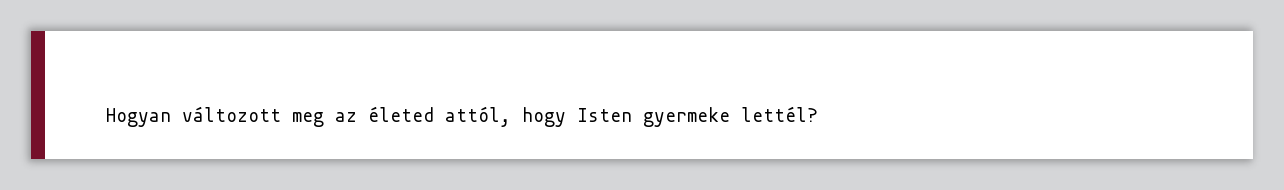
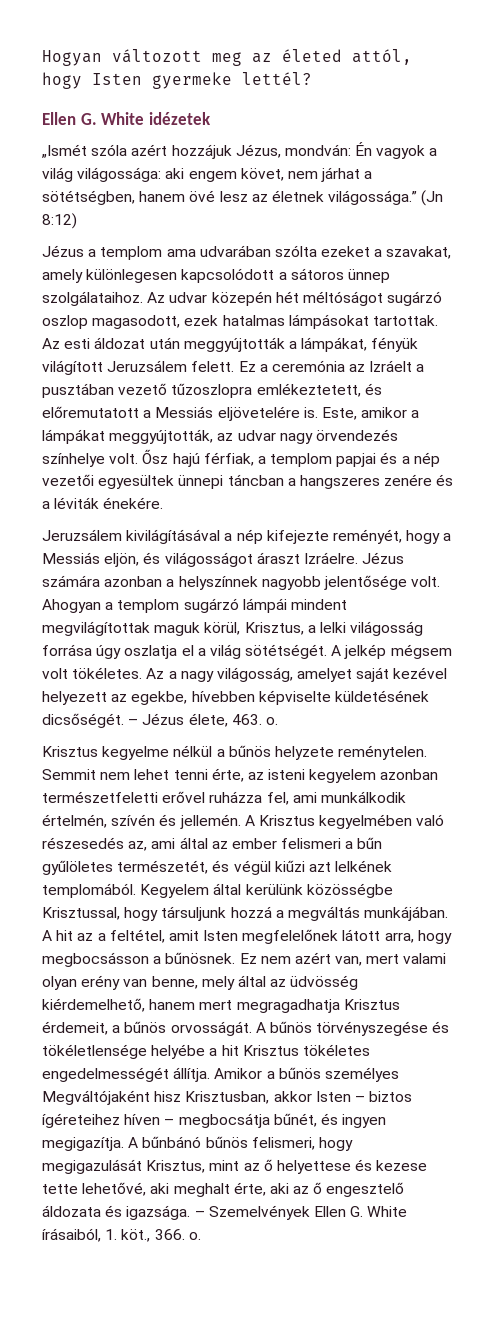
(818, 114) none -> [42,112,211,125] [41,142,438,159] [42,167,373,182] [42,190,444,206] [42,213,77,229] [42,245,452,260] [42,268,390,283] [42,291,443,306] [42,314,438,329] [42,337,419,352] [42,360,425,375] [42,383,382,398] [42,406,420,421] [42,429,398,444] [42,449,440,467] [42,474,454,489] [42,497,164,509] [42,529,452,544] [42,552,405,567] [42,575,441,590] [42,598,347,613] [42,621,424,636] [42,644,452,659] [42,667,448,682] [42,690,429,705] [42,713,278,728] [42,745,428,760] [42,768,439,783] [42,791,406,805] [42,814,445,829] [42,837,383,851] [42,860,393,875] [42,883,393,898] [42,906,449,921] [42,929,452,944] [42,952,447,967] [42,975,359,990] [42,998,400,1013] [42,1021,450,1036] [42,1044,370,1059] [42,1067,399,1082] [42,1090,413,1105] [42,1113,387,1128] [42,1136,353,1151] [42,1159,428,1174] [42,1182,405,1197] [42,1205,408,1220] [42,1228,201,1242] // Ellen G. White idézetek // „Ismét szóla azért hozzájuk Jézus, mondván: Én vagyok a világ világossága: aki engem követ, nem járhat a sötétségben, hanem övé lesz az életnek világossága.” (Jn 8:12) // Jézus a templom ama udvarában szólta ezeket a szavakat, amely különlegesen kapcsolódott a sátoros ünnep szolgálataihoz. Az udvar közepén hét méltóságot sugárzó oszlop magasodott, ezek hatalmas lámpásokat tartottak. Az esti áldozat után meggyújtották a lámpákat, fényük világított Jeruzsálem felett. Ez a ceremónia az Izráelt a pusztában vezető tűzoszlopra emlékeztetett, és előremutatott a Messiás eljövetelére is. Este, amikor a lámpákat meggyújtották, az udvar nagy örvendezés színhelye volt. Ősz hajú férfiak, a templom papjai és a nép vezetői egyesültek ünnepi táncban a hangszeres zenére és a léviták énekére. // Jeruzsálem kivilágításával a nép kifejezte reményét, hogy a Messiás eljön, és világosságot áraszt Izráelre. Jézus számára azonban a helyszínnek nagyobb jelentősége volt. Ahogyan a templom sugárzó lámpái mindent megvilágítottak maguk körül, Krisztus, a lelki világosság forrása úgy oszlatja el a világ sötétségét. A jelkép mégsem volt tökéletes. Az a nagy világosság, amelyet saját kezével helyezett az egekbe, hívebben képviselte küldetésének dicsőségét. – Jézus élete, 463. o. // Krisztus kegyelme nélkül a bűnös helyzete reménytelen. Semmit nem lehet tenni érte, az isteni kegyelem azonban természetfeletti erővel ruházza fel, ami munkálkodik értelmén, szívén és jellemén. A Krisztus kegyelmében való részesedés az, ami által az ember felismeri a bűn gyűlöletes természetét, és végül kiűzi azt lelkének templomából. Kegyelem által kerülünk közösségbe Krisztussal, hogy társuljunk hozzá a megváltás munkájában. A hit az a feltétel, amit Isten megfelelőnek látott arra, hogy megbocsásson a bűnösnek. Ez nem azért van, mert valami olyan erény van benne, mely által az üdvösség kiérdemelhető, hanem mert megragadhatja Krisztus érdemeit, a bűnös orvosságát. A bűnös törvényszegése és tökéletlensége helyébe a hit Krisztus tökéletes engedelmességét állítja. Amikor a bűnös személyes Megváltójaként hisz Krisztusban, akkor Isten – biztos ígéreteihez híven – megbocsátja bűnét, és ingyen megigazítja. A bűnbánó bűnös felismeri, hogy megigazulását Krisztus, mint az ő helyettese és kezese tette lehetővé, aki meghalt érte, aki az ő engesztelő áldozata és igazsága. – Szemelvények Ellen G. White írásaiból, 1. köt., 366. o.

